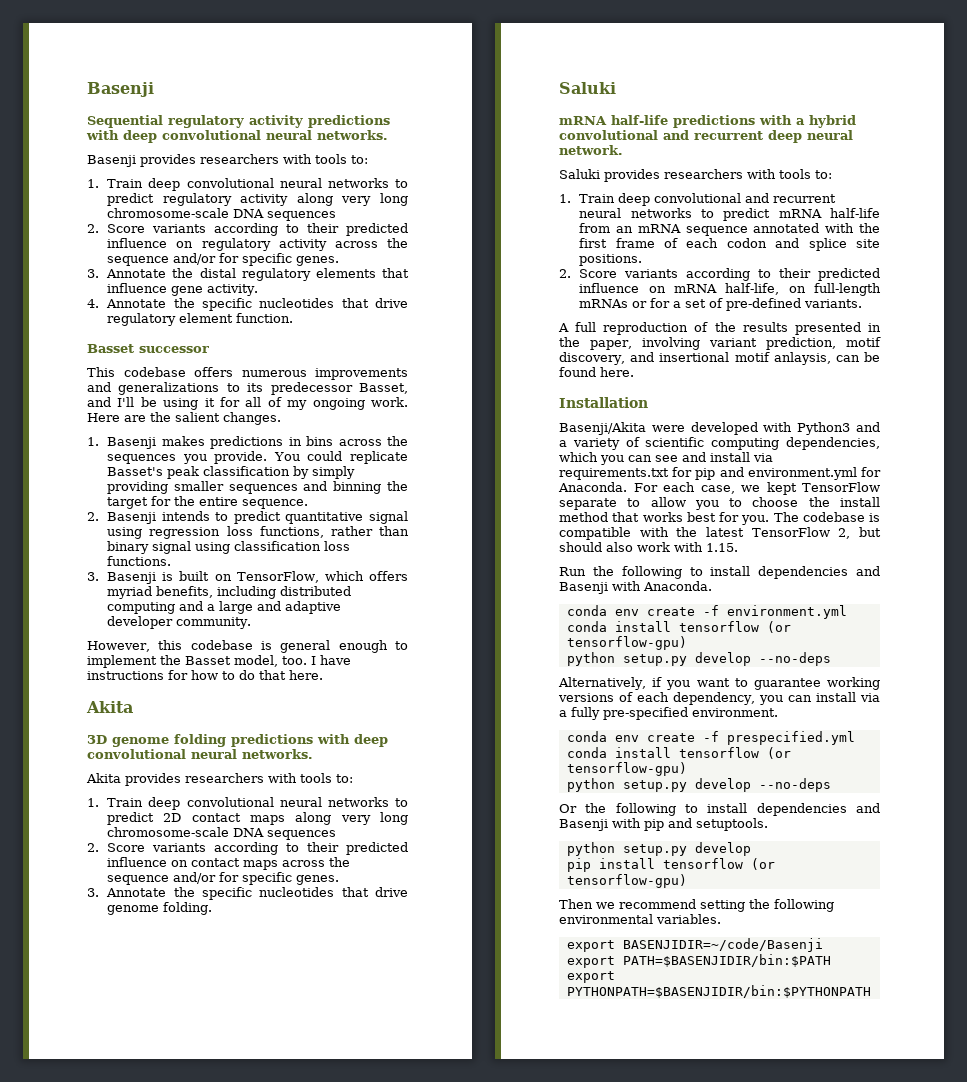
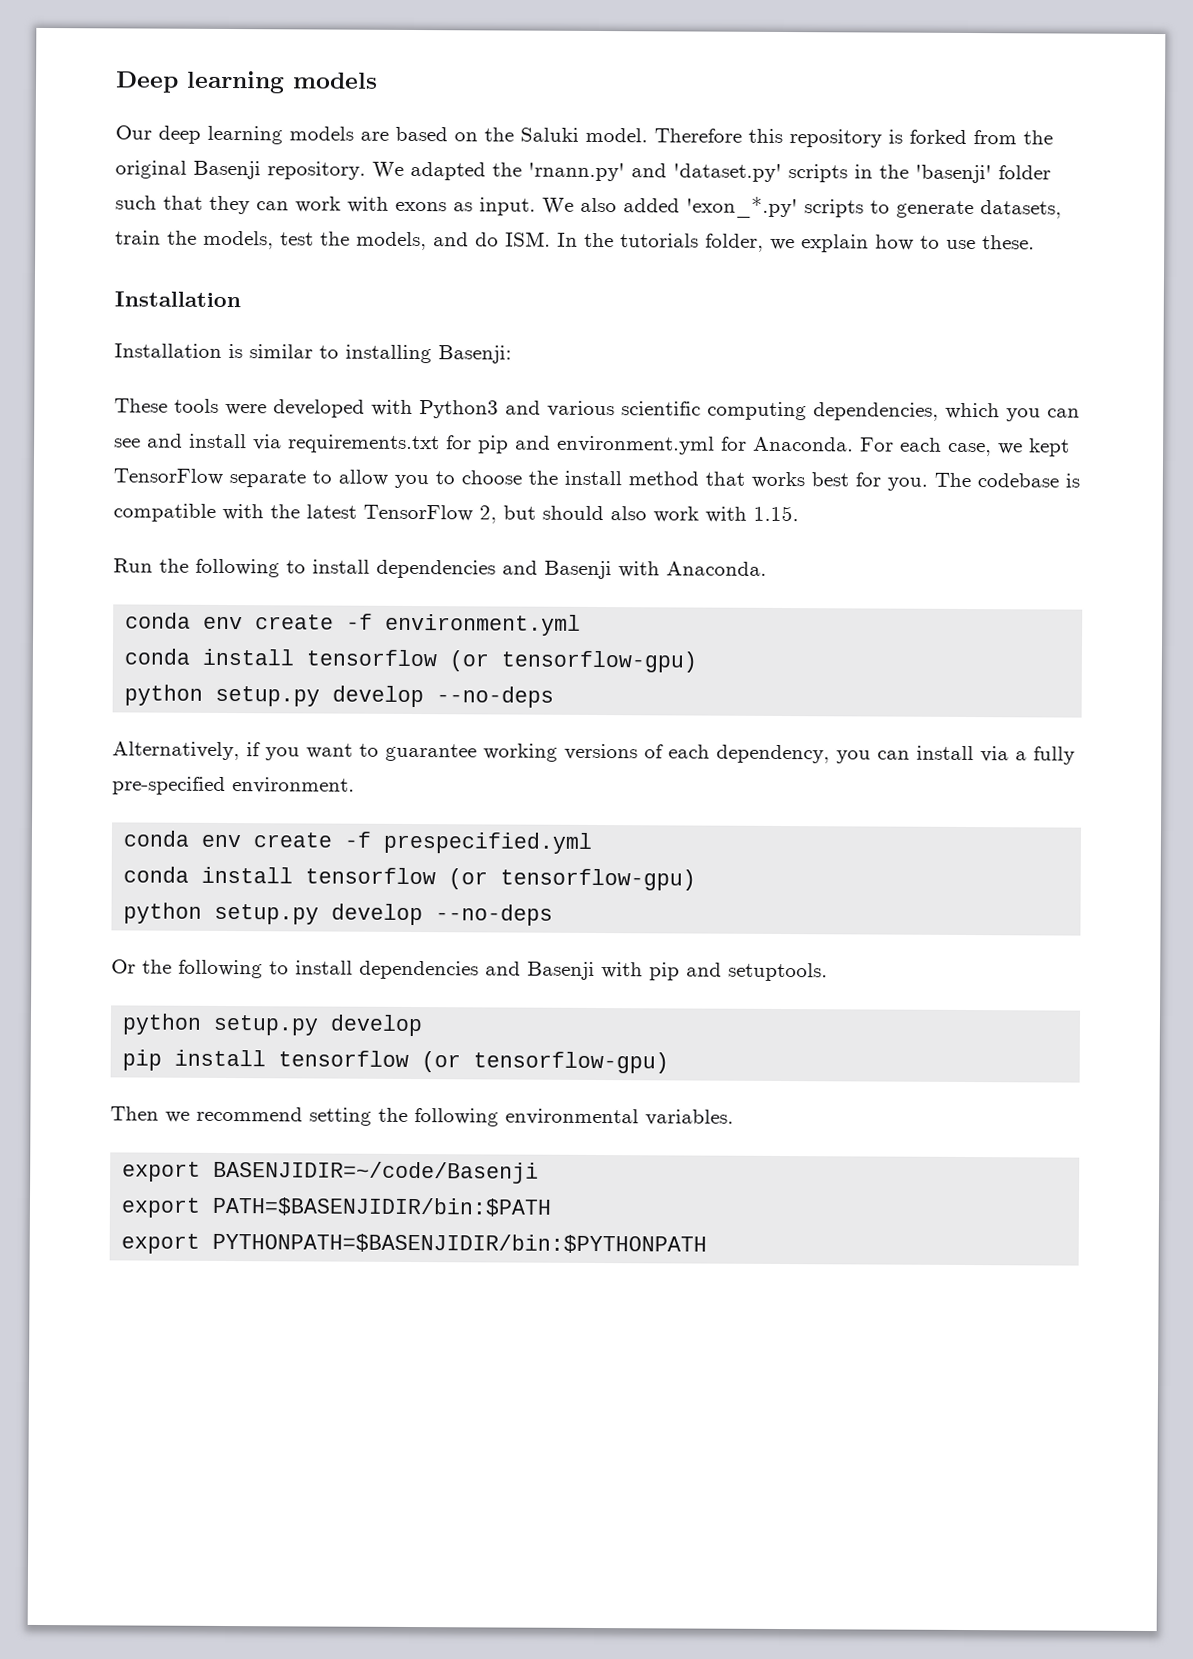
[87,82,154,97] [87,115,390,128] [86,130,388,143] [87,154,368,167] [87,178,408,191] [107,193,408,206] [107,208,337,221] [87,223,408,236] [107,238,408,251] [107,253,340,266] [87,268,409,281] [107,283,259,296] [87,298,408,311] [107,313,294,326] [87,344,209,353] [87,367,408,380] [87,382,408,395] [87,397,408,410] [87,412,281,425] [87,436,409,449] [107,451,408,464] [107,466,356,479] [107,481,409,494] [107,496,309,509] [87,511,408,524] [107,526,409,539] [107,541,351,554] [107,556,172,566] [87,571,408,584] [107,586,352,599] [107,601,342,614] [107,616,252,629] [87,640,408,653] [87,655,351,668] [87,670,323,680] [86,701,133,713] [87,734,388,747] [87,749,313,759] [86,773,353,786] [87,797,408,810] [107,812,408,825] [107,827,337,840] [87,842,408,855] [107,857,351,870] [107,872,340,885] [87,887,408,900] [107,902,213,915] [559,82,616,94] [559,115,856,128] [559,130,853,143] [559,145,623,155] [559,169,832,182] [559,193,837,206] [579,208,880,221] [579,223,880,236] [579,238,880,251] [579,254,643,266] [559,268,880,281] [579,283,881,296] [579,298,863,311] [558,322,881,335] [559,337,881,350] [559,352,880,365] [559,367,634,377] [559,397,648,408] [559,422,646,435] Basenji // Sequential regulatory activity predictions with deep convolutional neural networks. // Basenji provides researchers with tools to: // 1. Train deep convolutional neural networks to predict regulatory activity along very long chromosome-scale DNA sequences // 2. Score variants according to their predicted influence on regulatory activity across the sequence and/or for specific genes. // 3. Annotate the distal regulatory elements that influence gene activity. // 4. Annotate the specific nucleotides that drive regulatory element function. // Basset successor // This codebase offers numerous improvements and generalizations to its predecessor Basset, and I'll be using it for all of my ongoing work. Here are the salient changes. // 1. Basenji makes predictions in bins across the sequences you provide. You could replicate Basset's peak classification by simply providing smaller sequences and binning the target for the entire sequence. // 2. Basenji intends to predict quantitative signal using regression loss functions, rather than binary signal using classification loss functions. // 3. Basenji is built on TensorFlow, which offers myriad benefits, including distributed computing and a large and adaptive developer community. // However, this codebase is general enough to implement the Basset model, too. I have instructions for how to do that here. // Akita // 3D genome folding predictions with deep convolutional neural networks. // Akita provides researchers with tools to: // 1. Train deep convolutional neural networks to predict 2D contact maps along very long chromosome-scale DNA sequences // 2. Score variants according to their predicted influence on contact maps across the sequence and/or for specific genes. // 3. Annotate the specific nucleotides that drive genome folding. // Saluki // mRNA half-life predictions with a hybrid convolutional and recurrent deep neural network. // Saluki provides researchers with tools to: // 1. Train deep convolutional and recurrent neural networks to predict mRNA half-life from an mRNA sequence annotated with the first frame of each codon and splice site positions. // 2. Score variants according to their predicted influence on mRNA half-life, on full-length mRNAs or for a set of pre-defined variants. // A full reproduction of the results presented in the paper, involving variant prediction, motif discovery, and insertional motif anlaysis, can be found here. // Installation // Basenji/Akita -> [115,70,378,94] [115,125,1053,148] [115,160,1051,184] [115,195,1062,219] [115,230,1035,253] [114,291,241,308] [114,343,512,364] [114,398,219,413] Deep learning models // Our deep learning models are based on the Saluki model. Therefore this repository is forked from the original Basenji repository. We adapted the 'rnann.py' and 'dataset.py' scripts in the 'basenji' folder such that they can work with exons as input. We also added 'exon_*.py' scripts to generate datasets, train the models, test the models, and do ISM. In the tutorials folder, we explain how to use these. // Installation // Installation is similar to installing Basenji: // These tools
[559,437,640,450] a variety of -> [547,400,615,418] various

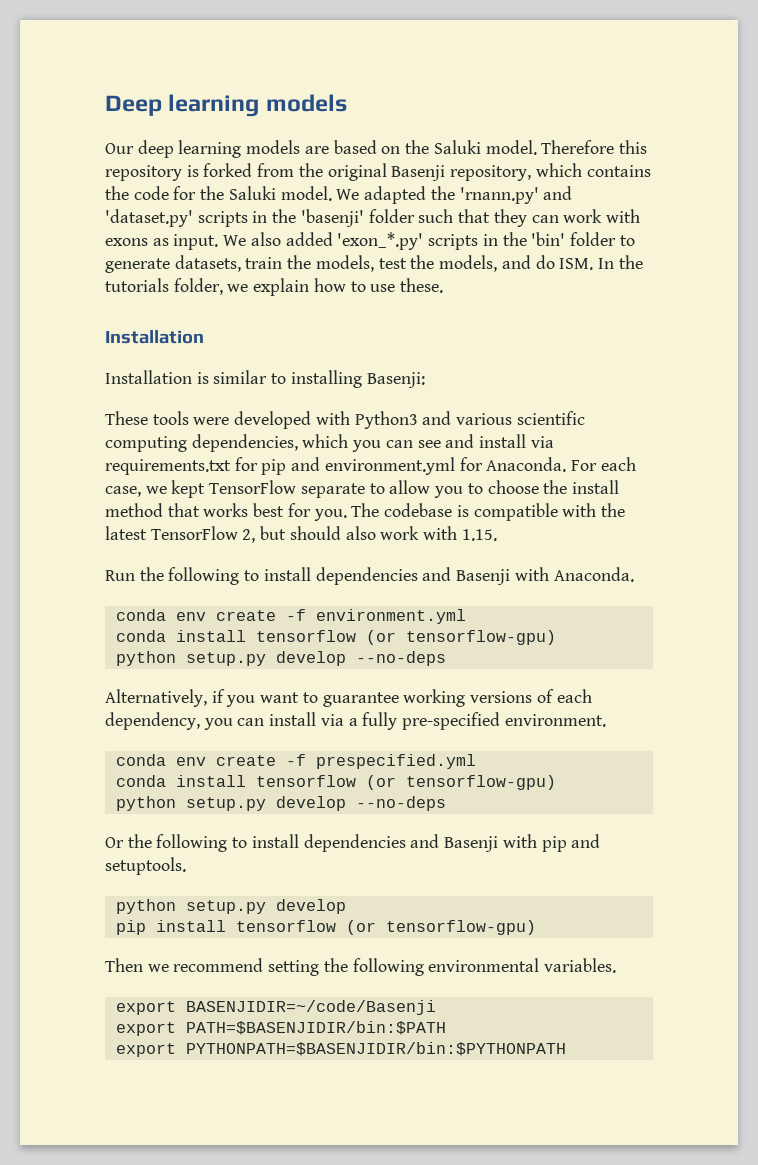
[267,161,366,180] repository. -> [450,163,651,181] [105,186,332,201] repository, which contains the code for the Saluki model.
(864, 208) none -> [482,232,616,246] in the 'bin' folder

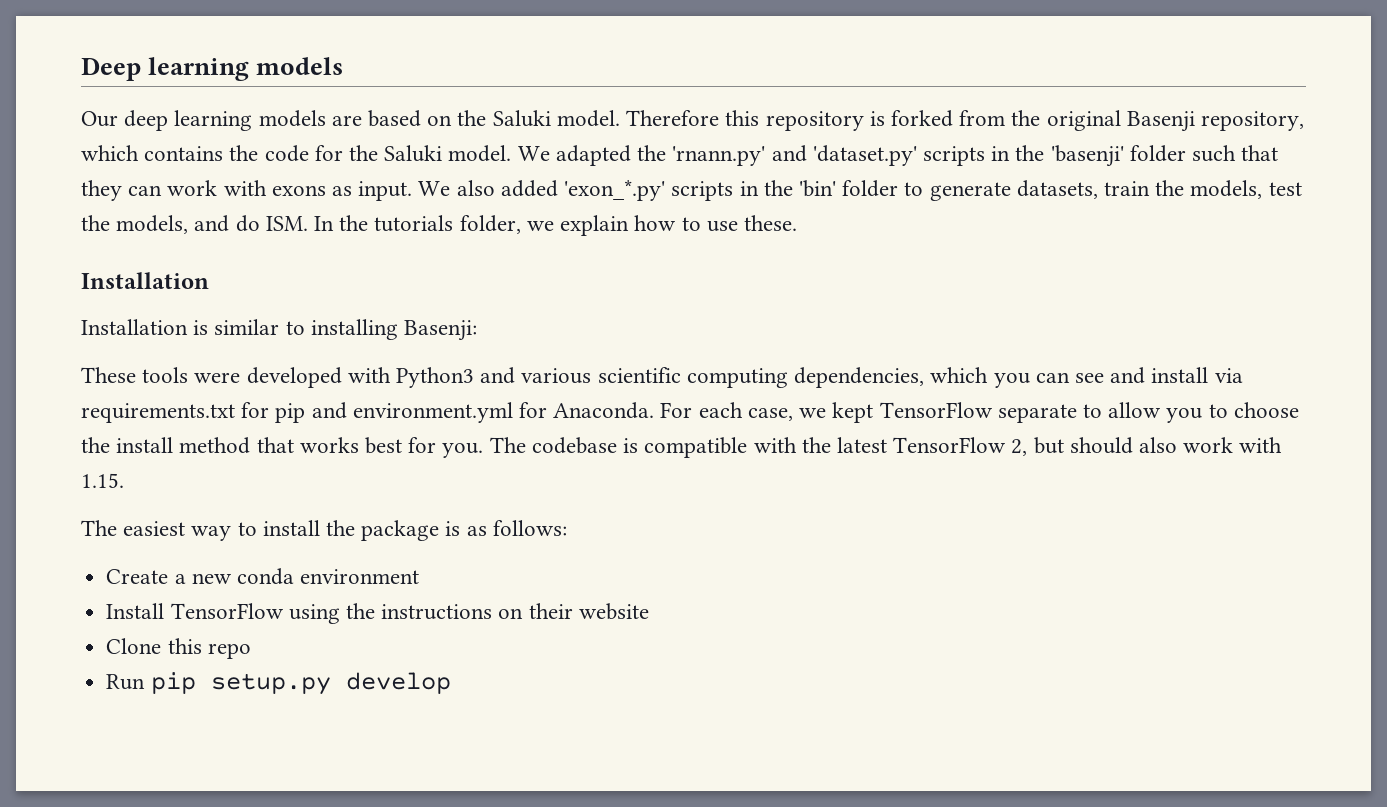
[105,567,634,585] [115,609,466,624] [115,630,556,645] [115,651,446,666] [105,689,592,707] [105,712,606,730] [115,754,476,769] [115,775,556,790] [115,796,446,811] [105,834,601,852] [105,857,186,875] [115,899,346,914] [115,920,536,935] [105,958,617,976] [115,1000,436,1015] [115,1021,446,1036] [115,1042,566,1057] Run the following to install dependencies and Basenji with Anaconda. // conda env create -f environment.yml // conda install tensorflow (or tensorflow-gpu) // python setup.py develop --no-deps // Alternatively, if you want to guarantee working versions of each dependency, you can install via a fully pre-specified environment. // conda env create -f prespecified.yml // conda install tensorflow (or tensorflow-gpu) // python setup.py develop --no-deps // Or the following to install dependencies and Basenji with pip and setuptools. // python setup.py develop // pip install tensorflow (or tensorflow-gpu) // Then we recommend setting the following environmental variables. // export BASENJIDIR=~/code/Basenji // export PATH=$BASENJIDIR/bin:$PATH // export PYTHONPATH=$BASENJIDIR/bin:$PYTHONPATH -> [81,520,567,541] [106,568,420,585] [106,603,649,624] [106,638,251,659] [106,672,451,695] The easiest way to install the package is as follows: // Create a new conda environment // Install TensorFlow using the instructions on their website // Clone this repo // Run pip setup.py develop

